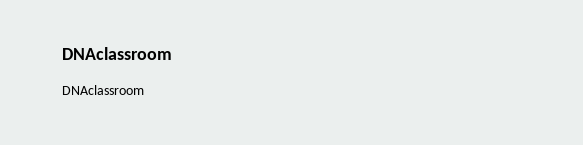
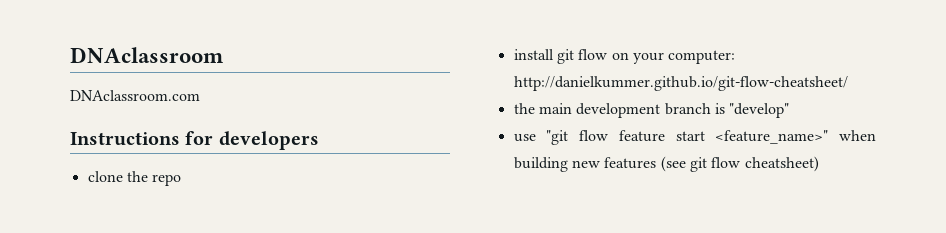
[62,85,144,95] DNAclassroom -> [70,90,200,101] [70,131,319,150] [87,171,182,186] [513,49,736,64] [513,76,848,91] [513,103,790,118] [513,130,876,145] [513,156,819,172] DNAclassroom.com // Instructions for developers // clone the repo // install git flow on your computer: http://danielkummer.github.io/git-flow-cheatsheet/ // the main development branch is "develop" // use "git flow feature start <feature_name>" when building new features (see git flow cheatsheet)

